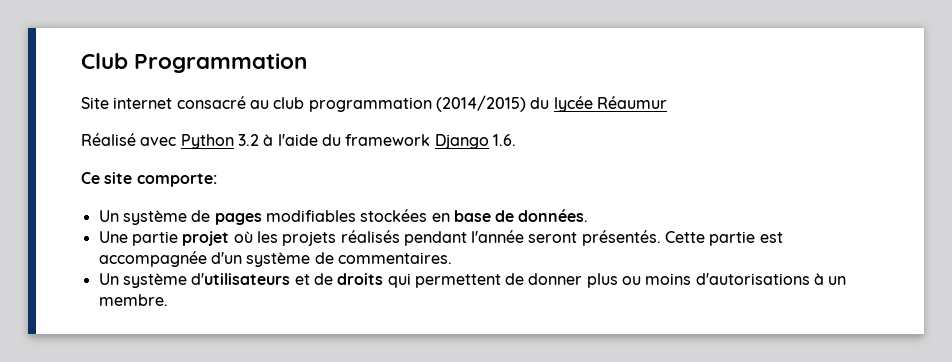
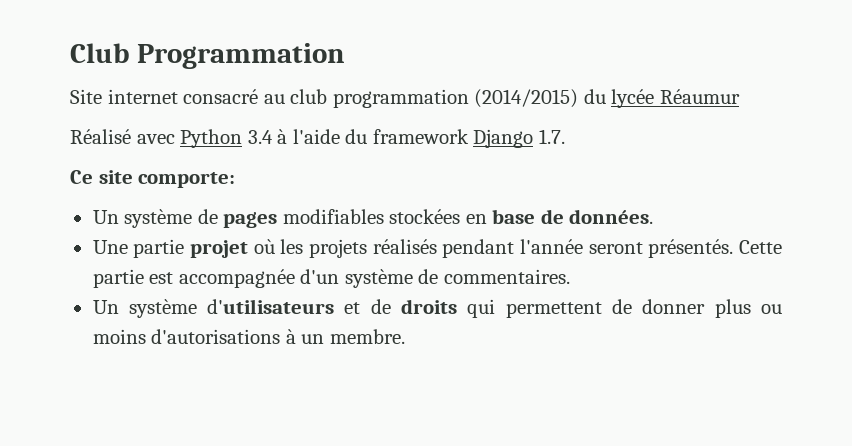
[237,134,259,146] 3.2 -> [247,130,273,144] 3.4
[492,134,516,146] 1.6. -> [538,129,565,144] 1.7.

